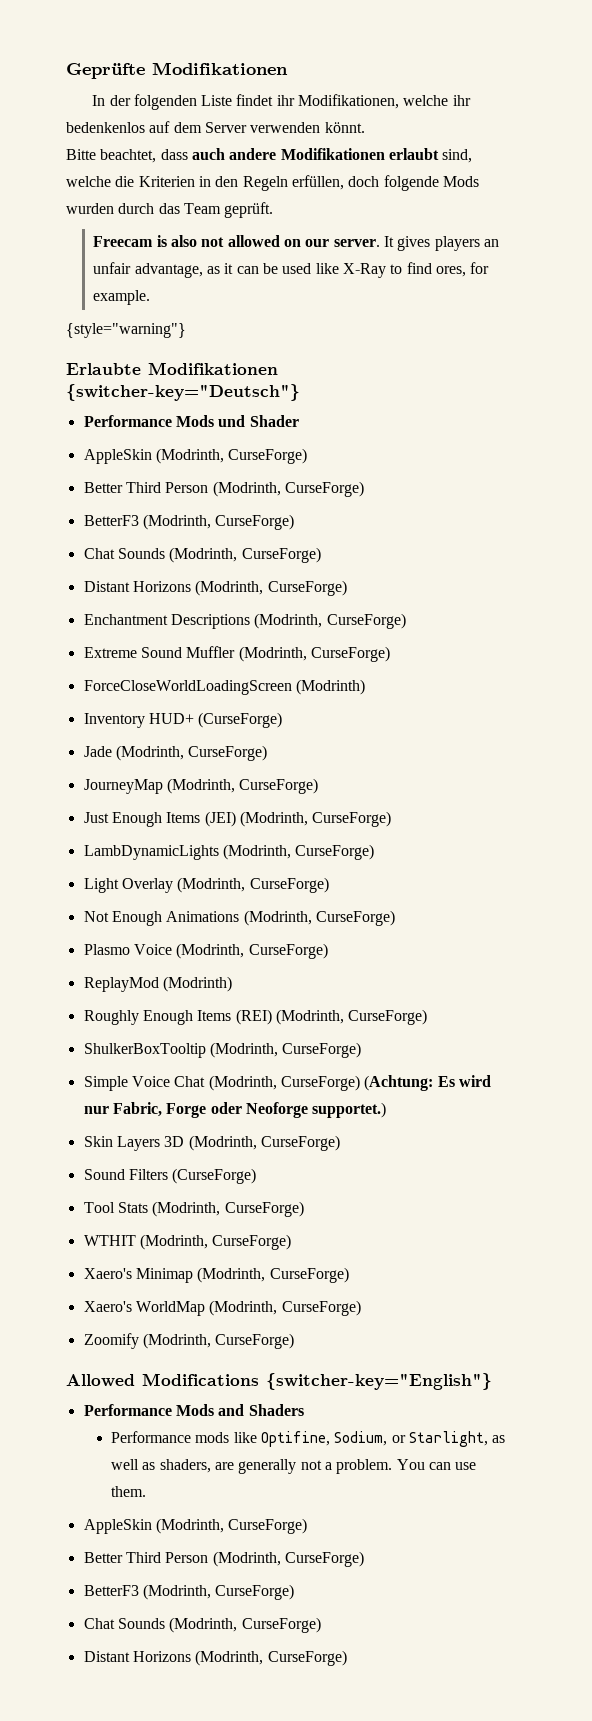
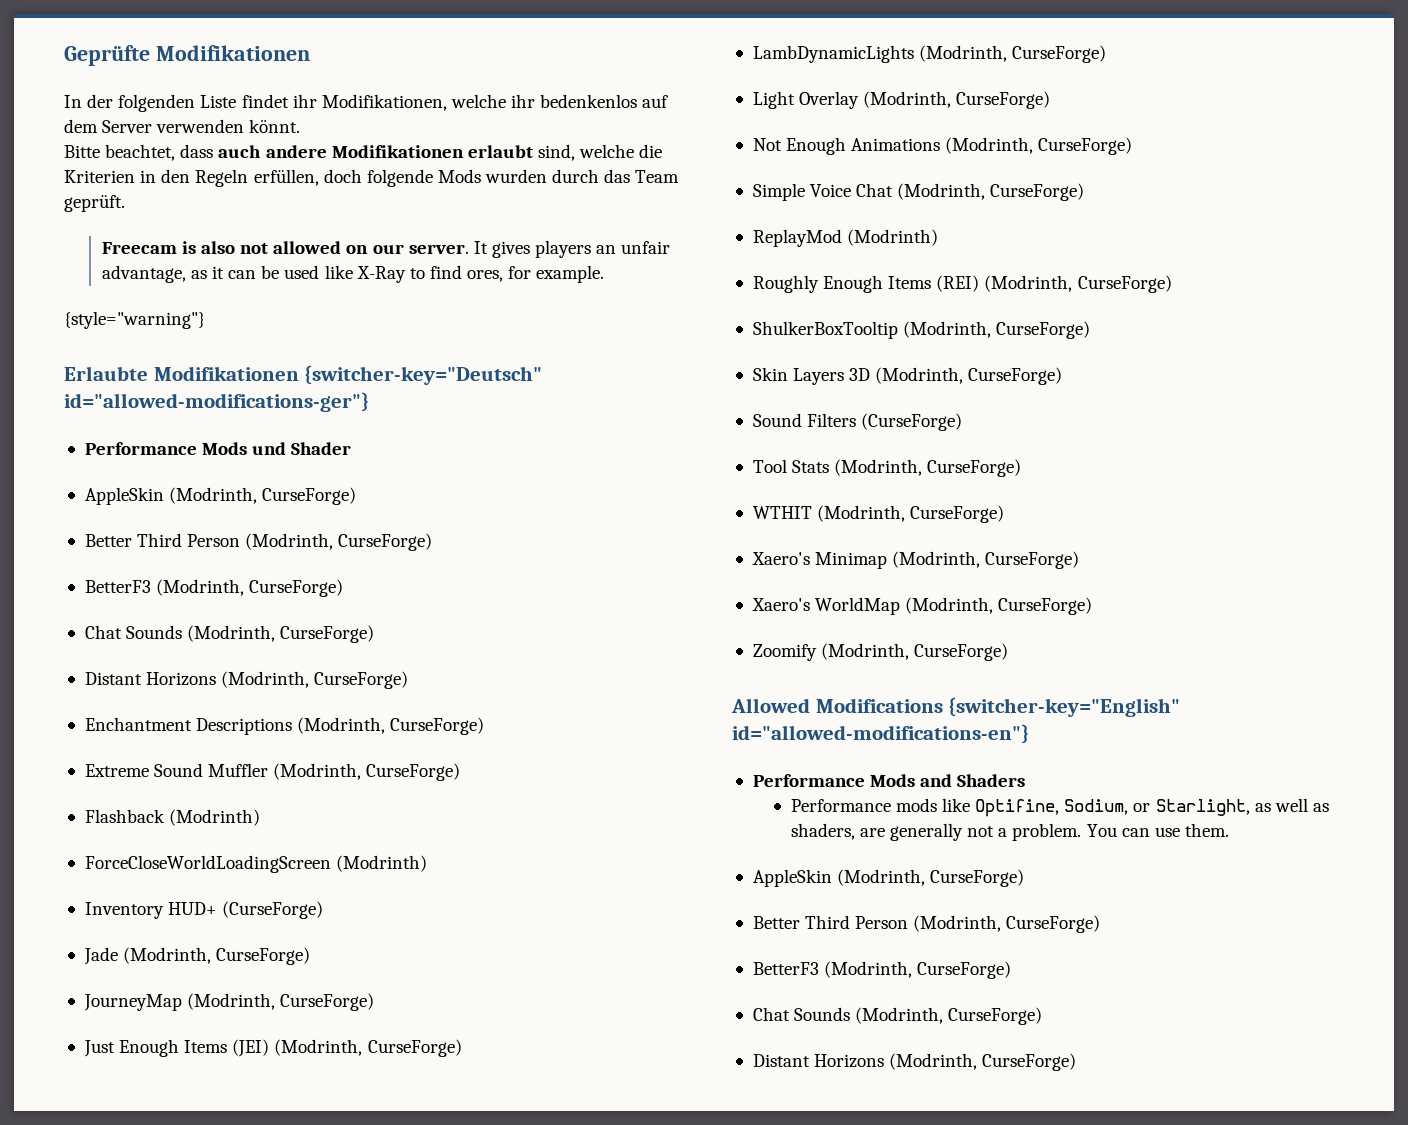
[66,384,300,401] {switcher-key="Deutsch"} -> [304,365,543,385] [64,392,369,412] {switcher-key="Deutsch" id="allowed-modifications-ger"}
(390, 654) none -> [84,809,261,826] // Flashback (Modrinth)
[83,944,172,955] Plasmo Voice -> [752,183,894,201] Simple Voice Chat
[83,1075,491,1091] [83,1102,387,1118] // Simple Voice Chat (Modrinth, CurseForge) (Achtung: Es wird nur Fabric, Forge oder Neoforge supportet.) -> (1091, 330) none
[266,1373,492,1390] {switcher-key="English"} -> [948,697,1181,717] [732,724,1029,744] {switcher-key="English" id="allowed-modifications-en"}

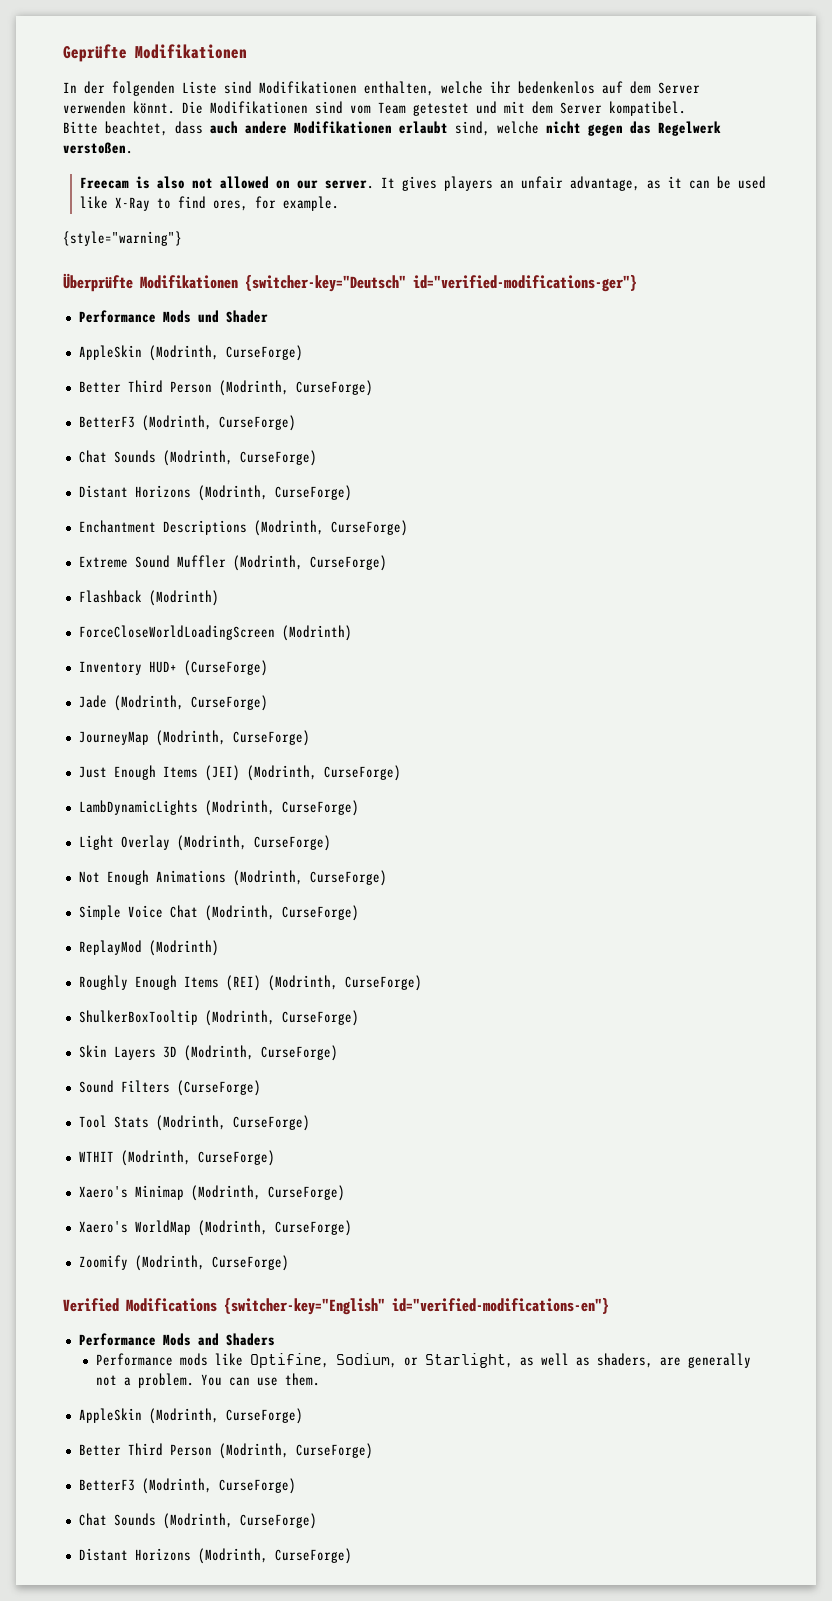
[241,94,447,111] findet ihr Modifikationen, -> [224,81,434,96] sind Modifikationen enthalten,
(301, 126) none -> [182,101,686,116] Die Modifikationen sind vom Team getestet und mit dem Server kompatibel.
[639,144,663,158] [64,169,680,187] [64,195,125,212] die Kriterien in den Regeln erfüllen, doch folgende Mods wurden durch das Team geprüft. -> [546,121,721,136] [63,142,133,154] nicht gegen das Regelwerk verstoßen.
[64,366,148,381] Erlaubte -> [63,273,133,292] Überprüfte
[64,392,369,412] id="allowed-modifications-ger"} -> [413,274,637,292] id="verified-modifications-ger"}
[731,698,810,713] Allowed -> [63,1298,119,1312] Verified
[732,724,1029,744] id="allowed-modifications-en"} -> [392,1297,609,1314] id="verified-modifications-en"}

